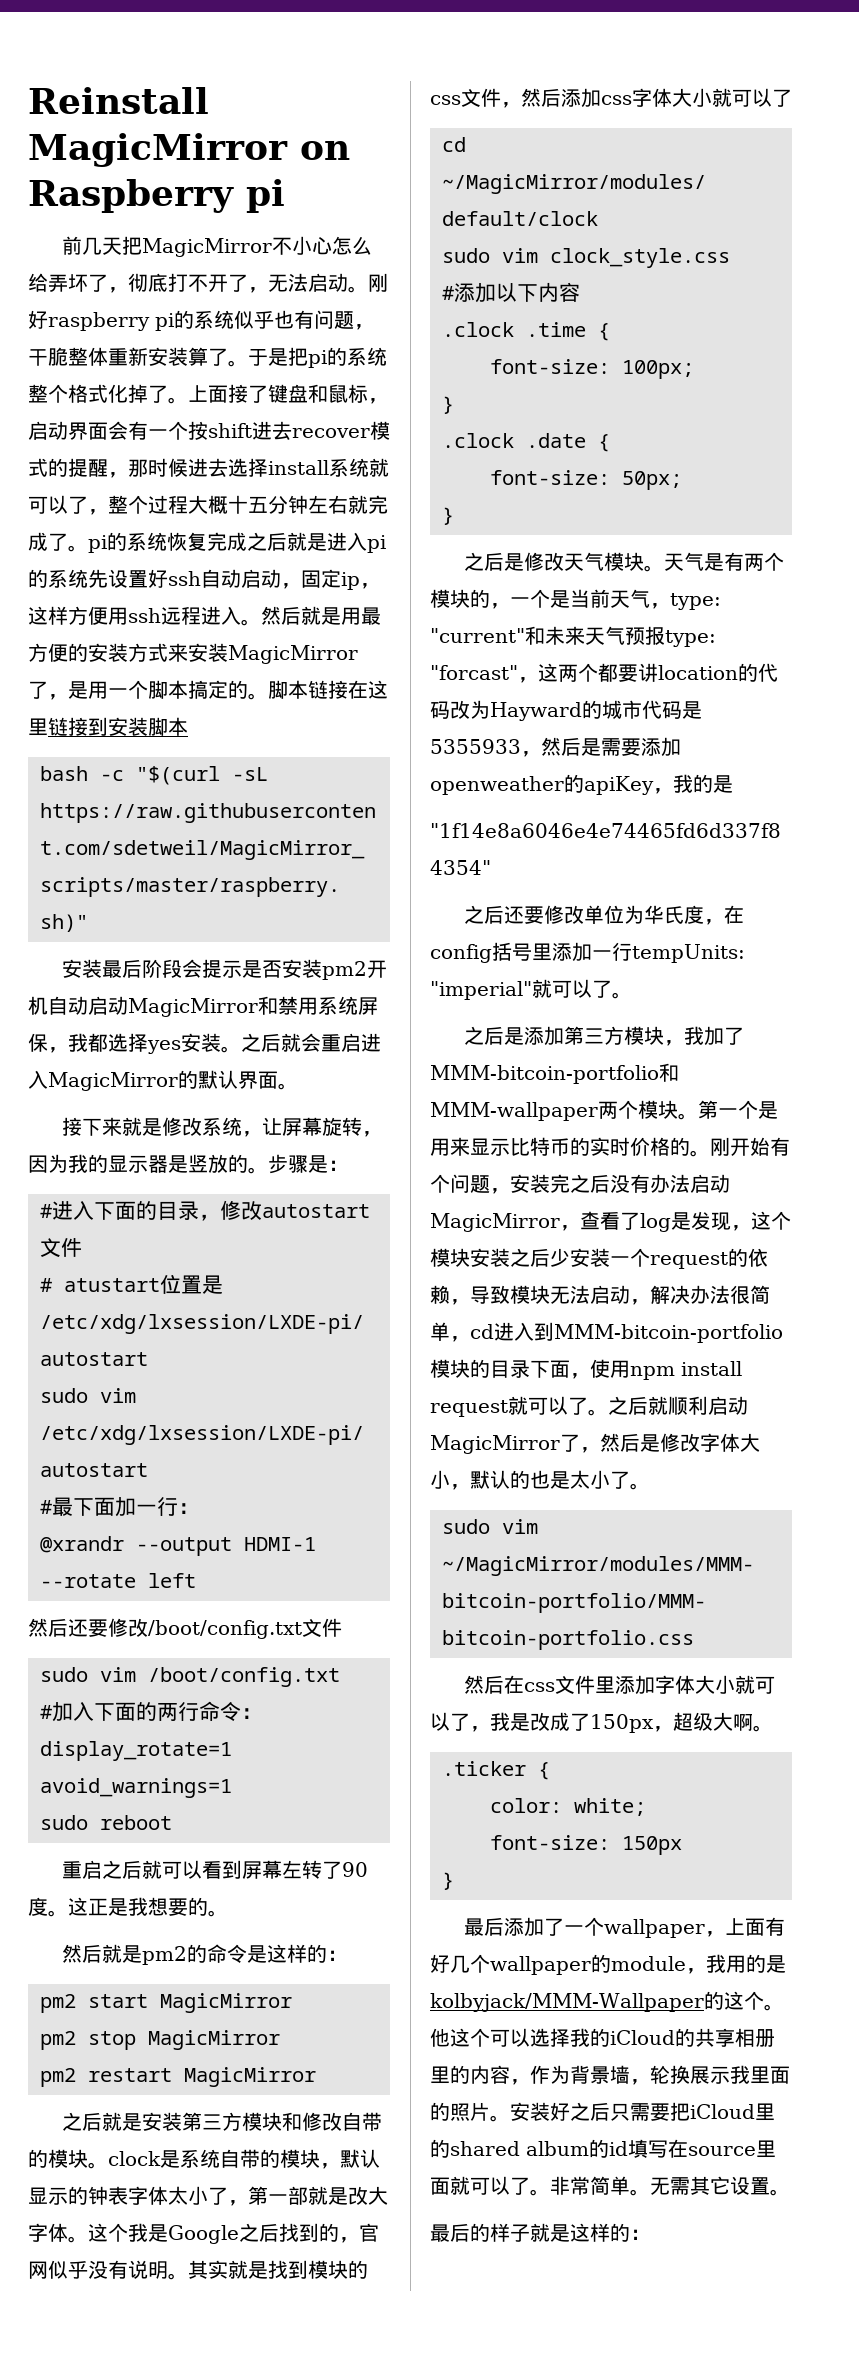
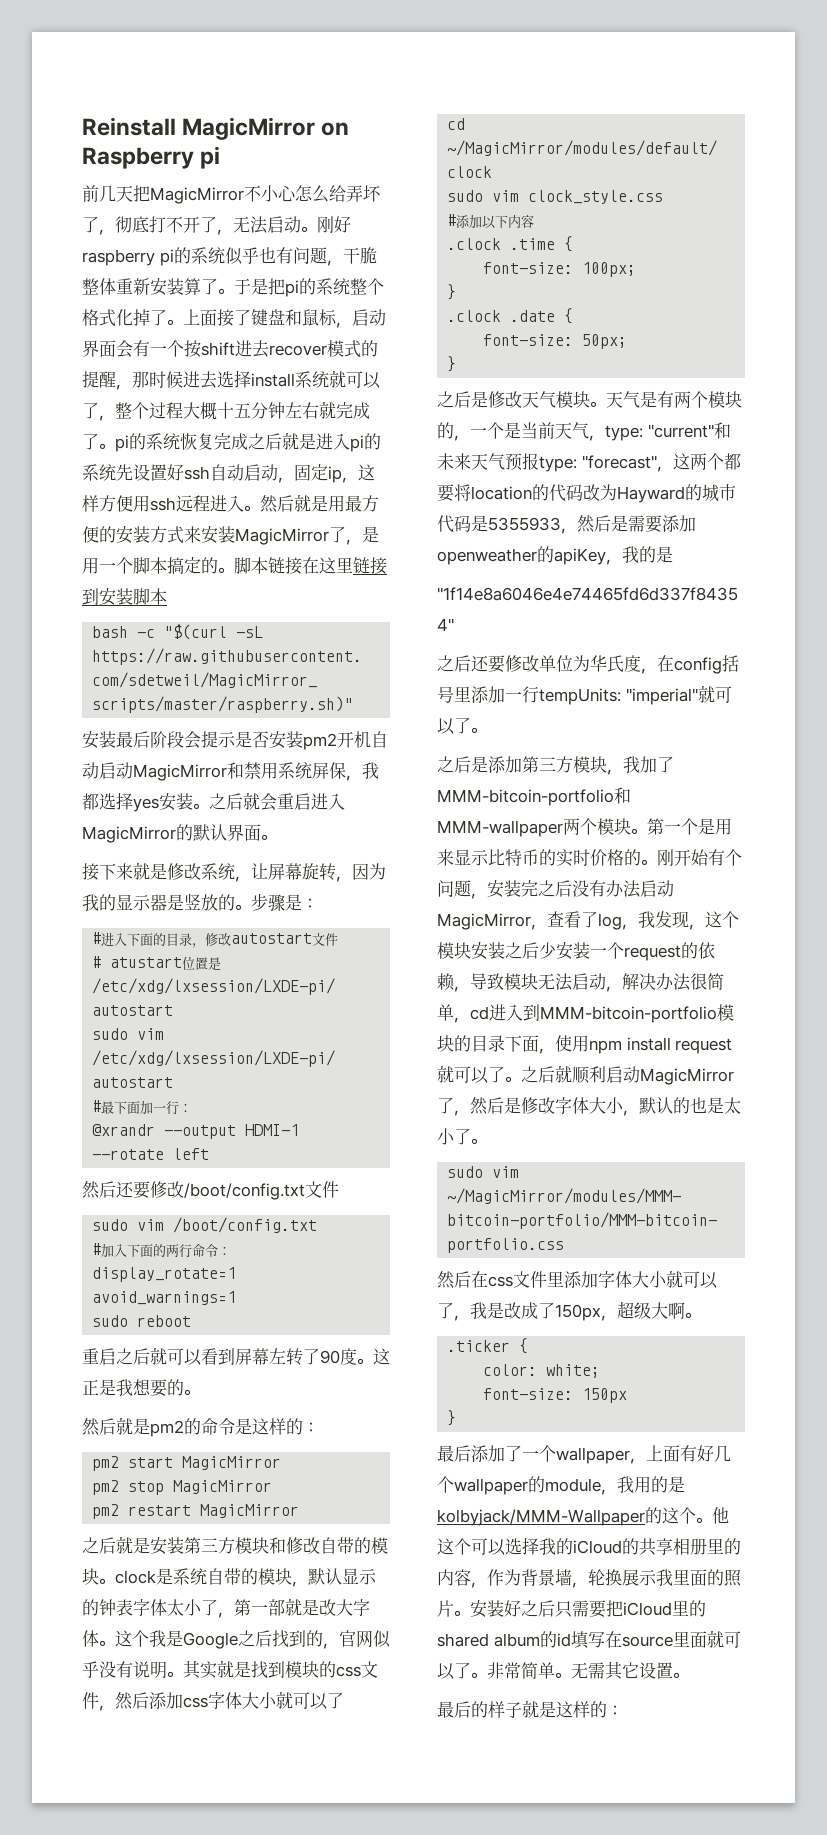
[430,665,518,680] "forcast" -> [581,455,657,469] "forecast"
[638,663,658,682] 讲 -> [454,484,471,501] 将
[671,1212,691,1230] 是 -> [622,911,655,930] ，我

